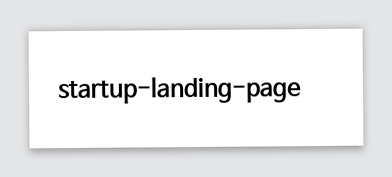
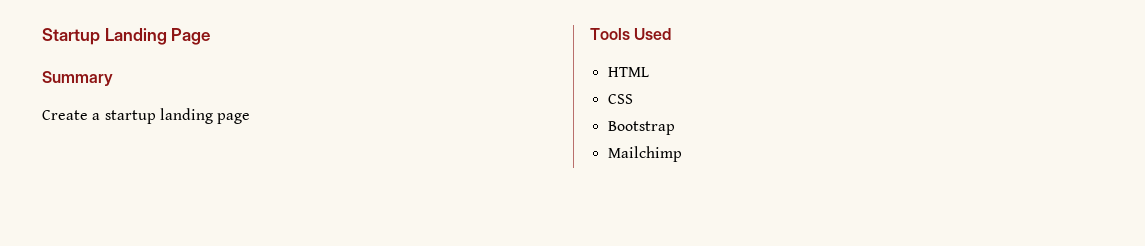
[57,76,302,105] startup-landing-page -> [42,28,211,45] [42,71,113,86] [42,108,251,124] [590,28,672,40] [607,67,649,77] [607,94,633,104] [607,121,675,135] [607,146,682,162] Startup Landing Page // Summary // Create a startup landing page // Tools Used // HTML // CSS // Bootstrap // Mailchimp

